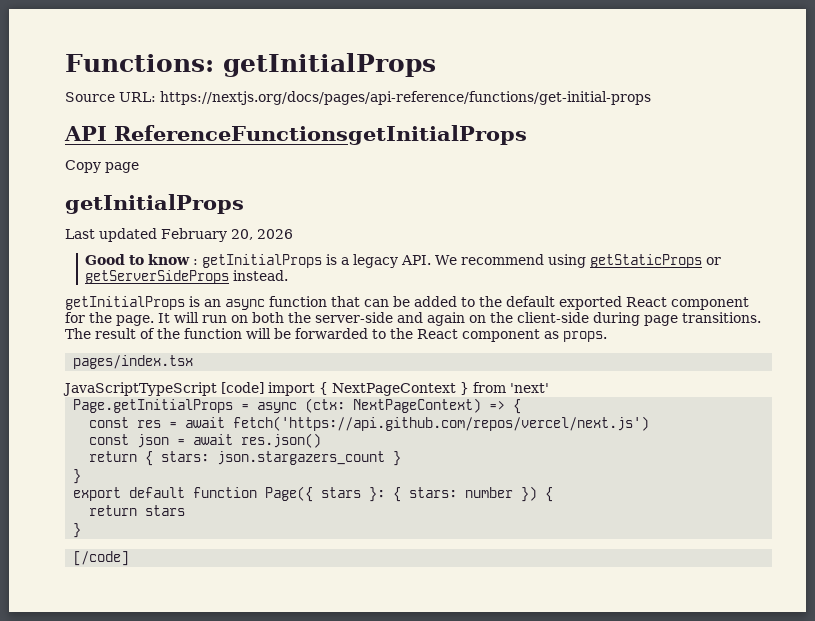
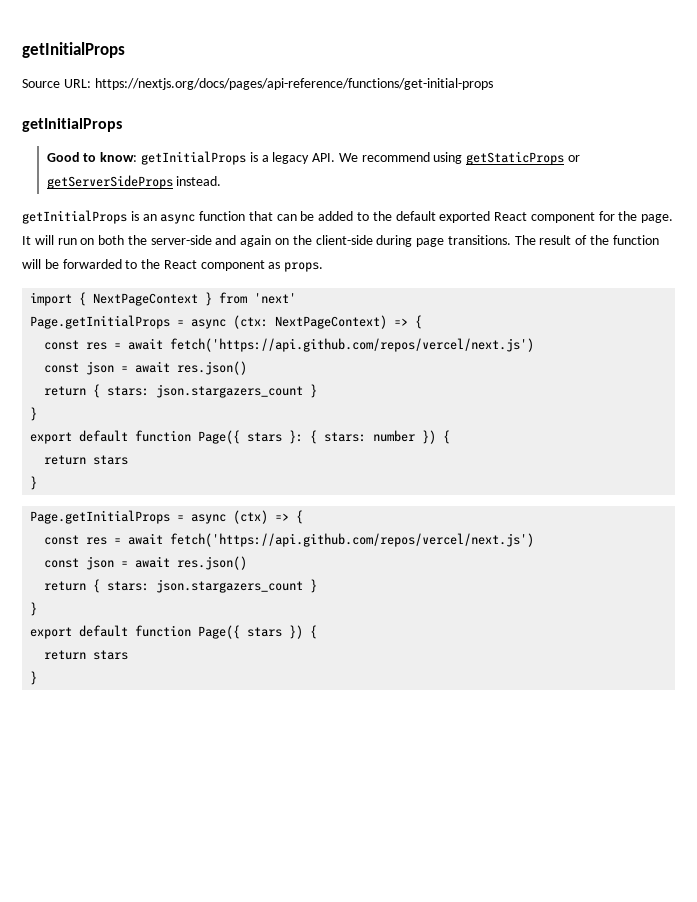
[65,54,214,72] Functions: -> (22, 50) none
[64,125,527,145] [65,160,139,173] [65,194,244,214] [65,228,293,242] API ReferenceFunctionsgetInitialProps // Copy page // getInitialProps // Last updated February 20, 2026 -> [22,118,122,132] getInitialProps
[147,254,198,265] know : -> [100,152,138,162] know:
[73,355,194,369] [63,382,264,396] pages/index.tsx // JavaScriptTypeScript [code] -> (324, 267) none
[73,551,130,566] [/code] -> [30,510,304,524] [44,533,535,547] [44,556,248,570] [44,579,318,593] [30,602,38,616] [30,625,318,639] [44,650,129,660] [30,671,38,685] Page.getInitialProps = async (ctx) => { // const res = await fetch('https://api.github.com/repos/vercel/next.js') // const json = await res.json() // return { stars: json.stargazers_count } // } // export default function Page({ stars }) { // return stars // }

